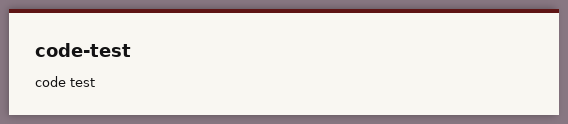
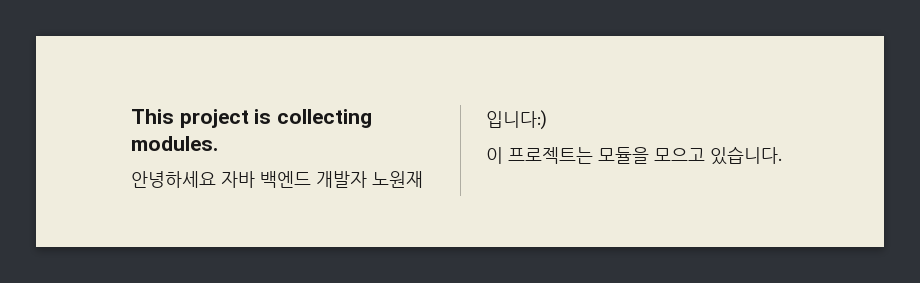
[35,43,131,57] [35,76,95,87] code-test // code test -> [131,109,373,128] [131,136,218,151] [131,171,423,188] [486,110,547,130] [486,146,782,165] This project is collecting modules. // 안녕하세요 자바 백엔드 개발자 노원재 입니다:) // 이 프로젝트는 모듈을 모으고 있습니다.

